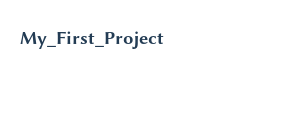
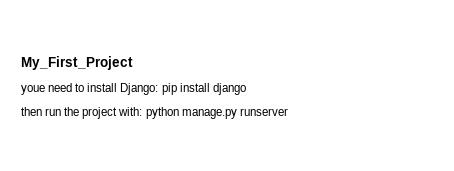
(164, 40) none -> [21,83,246,95] [21,107,288,119] // youe need to install Django: pip install django // then run the project with: python manage.py runserver

